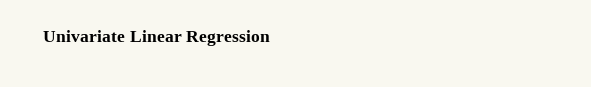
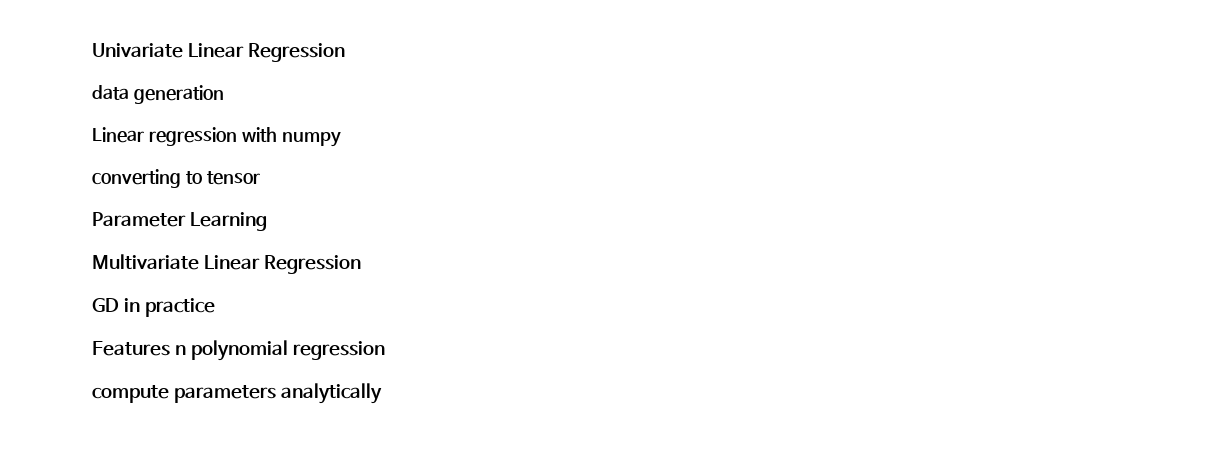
(271, 38) none -> [92,85,224,104] [92,127,341,147] [92,169,260,188] [92,212,268,231] [92,254,362,274] [92,298,216,317] [92,340,386,361] [92,383,383,404] // data generation // Linear regression with numpy // converting to tensor // Parameter Learning // Multivariate Linear Regression // GD in practice // Features n polynomial regression // compute parameters analytically

